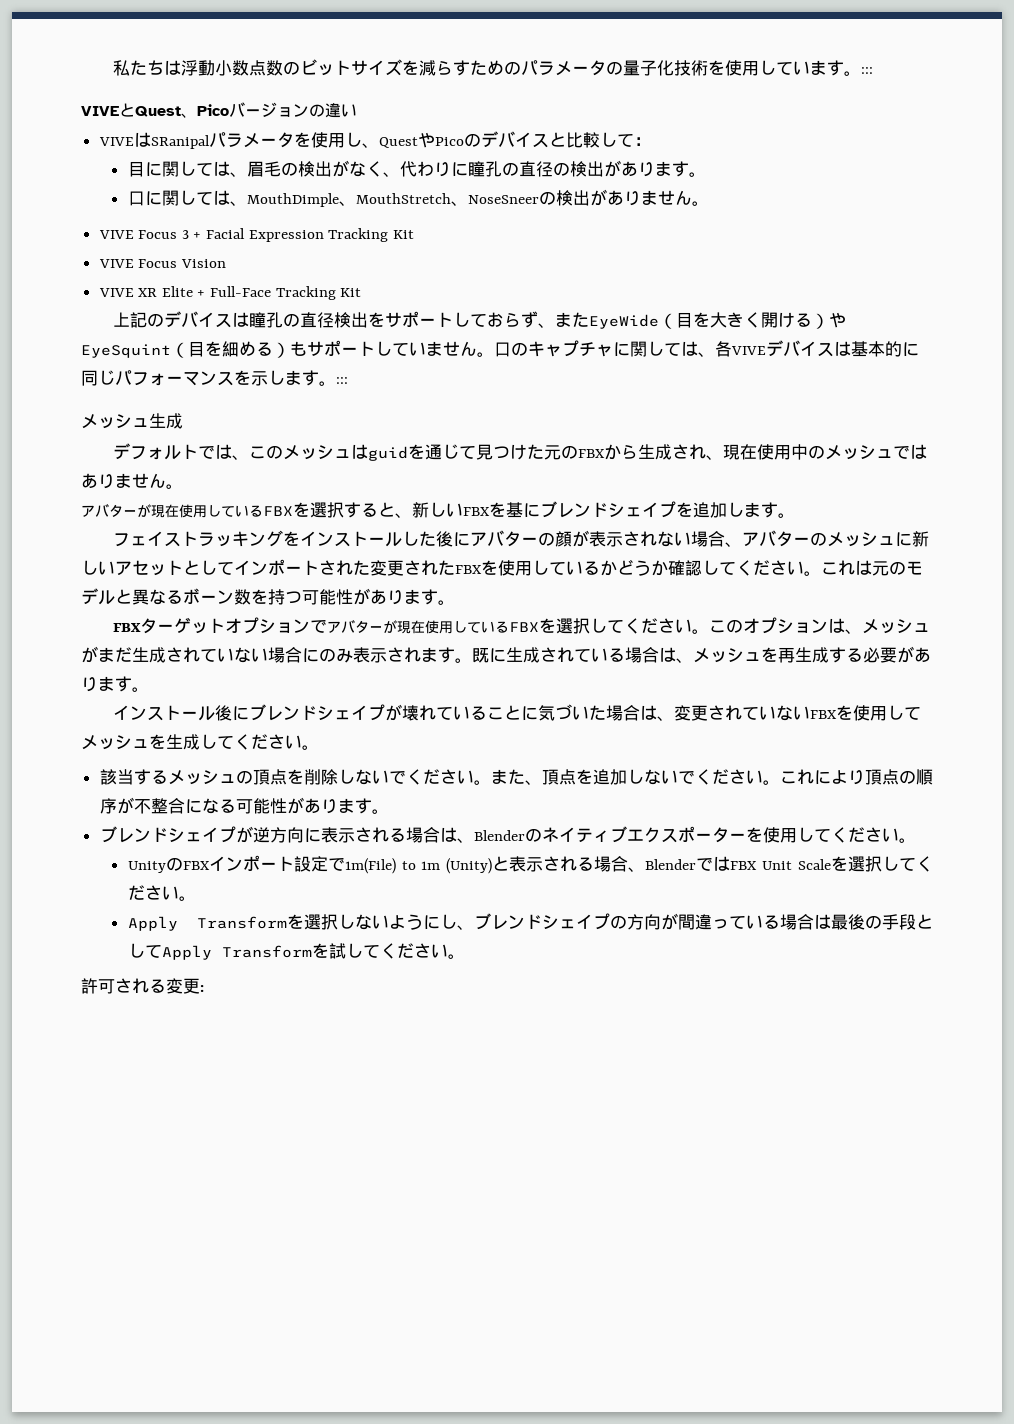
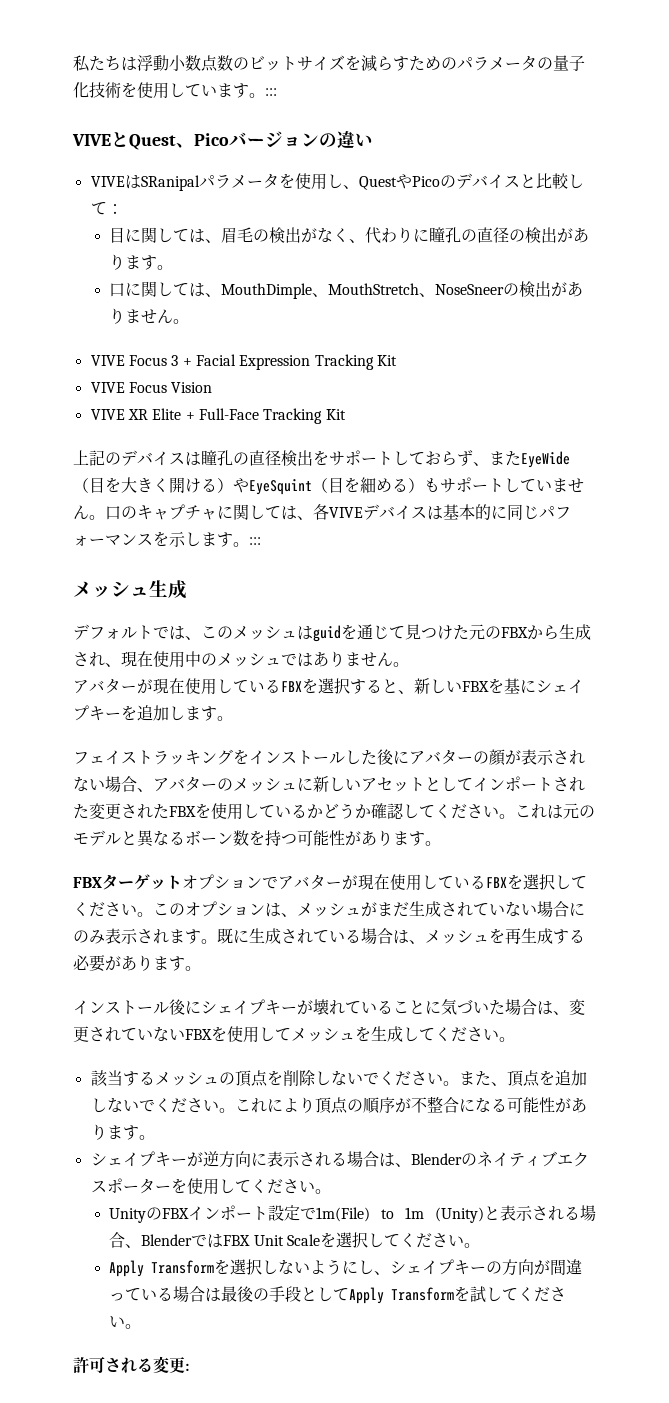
[540,501,676,518] ブレンドシェイプ -> [536,679,584,694] [73,705,121,721] シェイプキー
[248,704,385,721] ブレンドシェイプ -> [201,999,297,1015] シェイプキー
[99,826,236,843] ブレンドシェイプ -> [90,1151,187,1167] シェイプキー
[473,913,610,930] ブレンドシェイプ -> [390,1259,487,1275] シェイプキー

